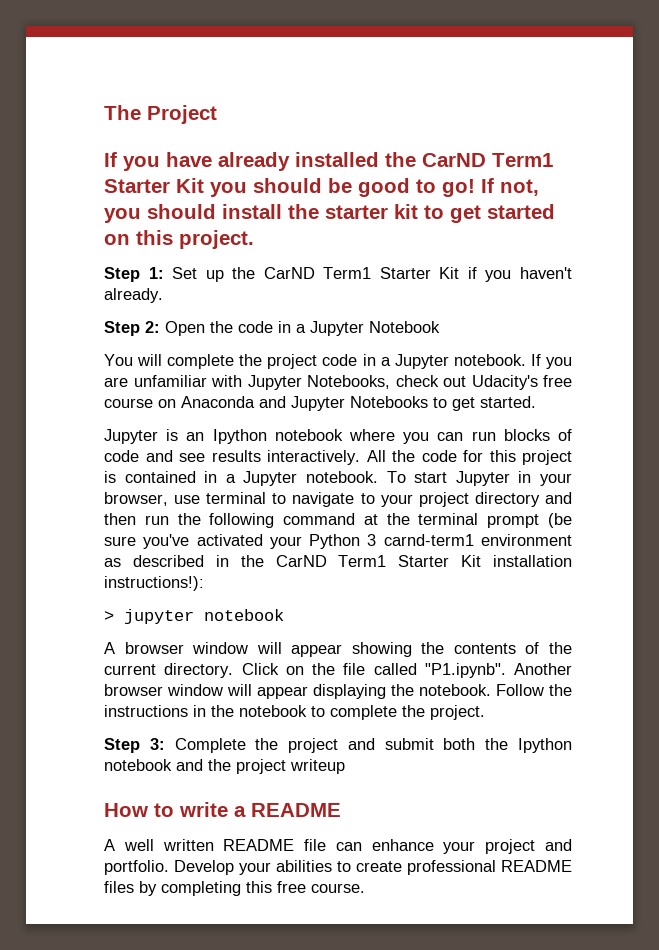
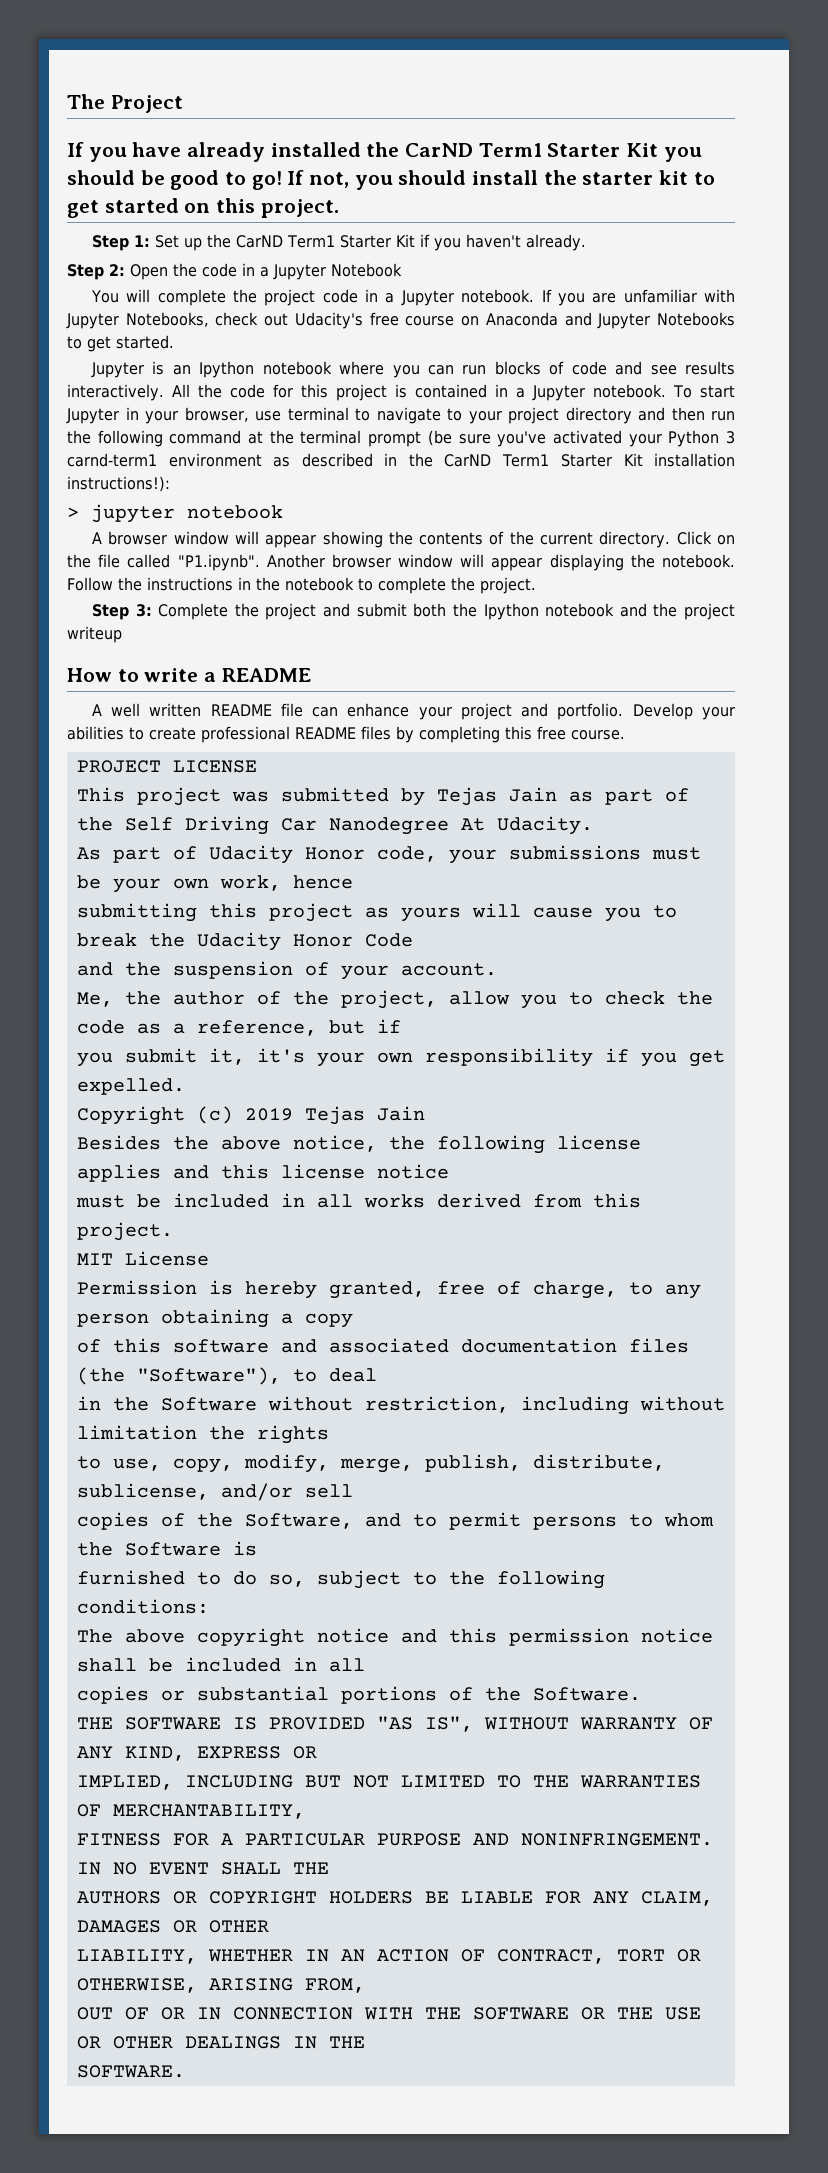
(365, 888) none -> [76,760,257,773] [76,787,689,806] [76,816,593,835] [76,845,701,864] [76,875,353,893] [76,903,677,922] [76,932,413,951] [76,961,497,980] [76,990,713,1009] [76,1019,401,1036] [76,1048,725,1067] [76,1078,185,1095] [76,1106,425,1125] [76,1135,641,1154] [76,1164,449,1182] [75,1193,641,1208] [76,1222,173,1241] [76,1251,209,1266] [76,1280,701,1299] [76,1309,353,1328] [76,1338,689,1353] [76,1367,377,1385] [76,1396,725,1415] [76,1425,329,1444] [76,1454,665,1473] [76,1483,353,1501] [76,1512,714,1530] [76,1541,257,1556] [76,1570,605,1589] [76,1599,209,1614] [76,1628,713,1647] [76,1657,365,1672] [76,1686,641,1704] [76,1716,713,1732] [76,1746,317,1761] [76,1775,701,1790] [76,1804,305,1819] [76,1833,713,1846] [76,1862,329,1875] [76,1891,713,1906] [76,1920,269,1933] [76,1949,701,1964] [76,1978,365,1993] [76,2007,701,2020] [76,2036,365,2049] [76,2065,185,2078] // PROJECT LICENSE // This project was submitted by Tejas Jain as part of the Self Driving Car Nanodegree At Udacity. // As part of Udacity Honor code, your submissions must be your own work, hence // submitting this project as yours will cause you to break the Udacity Honor Code // and the suspension of your account. // Me, the author of the project, allow you to check the code as a reference, but if // you submit it, it's your own responsibility if you get expelled. // Copyright (c) 2019 Tejas Jain // Besides the above notice, the following license applies and this license notice // must be included in all works derived from this project. // MIT License // Permission is hereby granted, free of charge, to any person obtaining a copy // of this software and associated documentation files (the "Software"), to deal // in the Software without restriction, including without limitation the rights // to use, copy, modify, merge, publish, distribute, sublicense, and/or sell // copies of the Software, and to permit persons to whom the Software is // furnished to do so, subject to the following conditions: // The above copyright notice and this permission notice shall be included in all // copies or substantial portions of the Software. // THE SOFTWARE IS PROVIDED "AS IS", WITHOUT WARRANTY OF ANY KIND, EXPRESS OR // IMPLIED, INCLUDING BUT NOT LIMITED TO THE WARRANTIES OF MERCHANTABILITY, // FITNESS FOR A PARTICULAR PURPOSE AND NONINFRINGEMENT. IN NO EVENT SHALL THE // AUTHORS OR COPYRIGHT HOLDERS BE LIABLE FOR ANY CLAIM, DAMAGES OR OTHER // LIABILITY, WHETHER IN AN ACTION OF CONTRACT, TORT OR OTHERWISE, ARISING FROM, // OUT OF OR IN CONNECTION WITH THE SOFTWARE OR THE USE OR OTHER DEALINGS IN THE // SOFTWARE.

